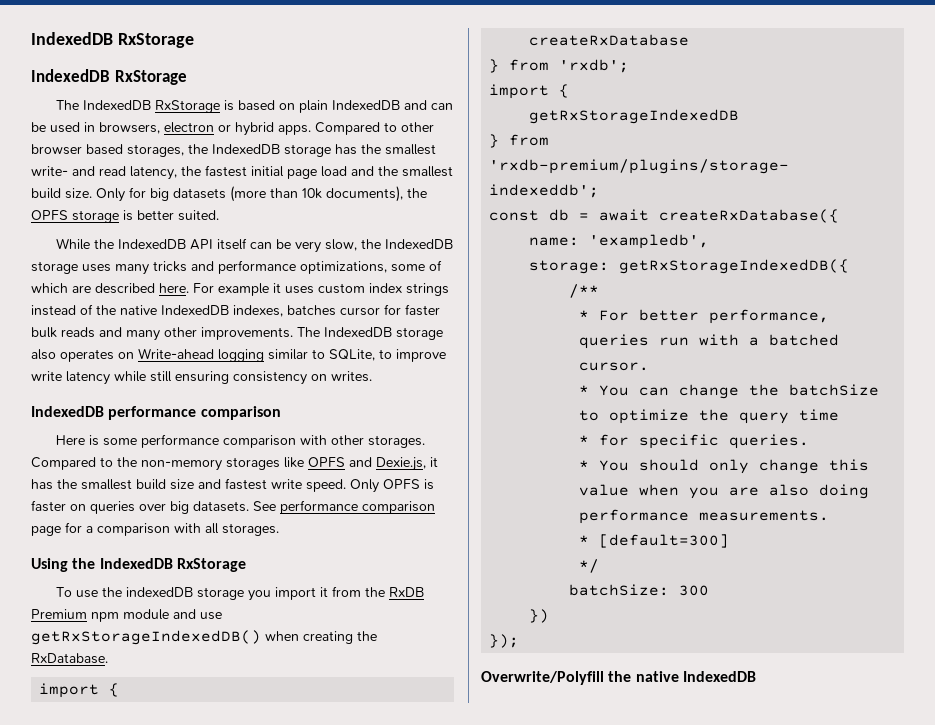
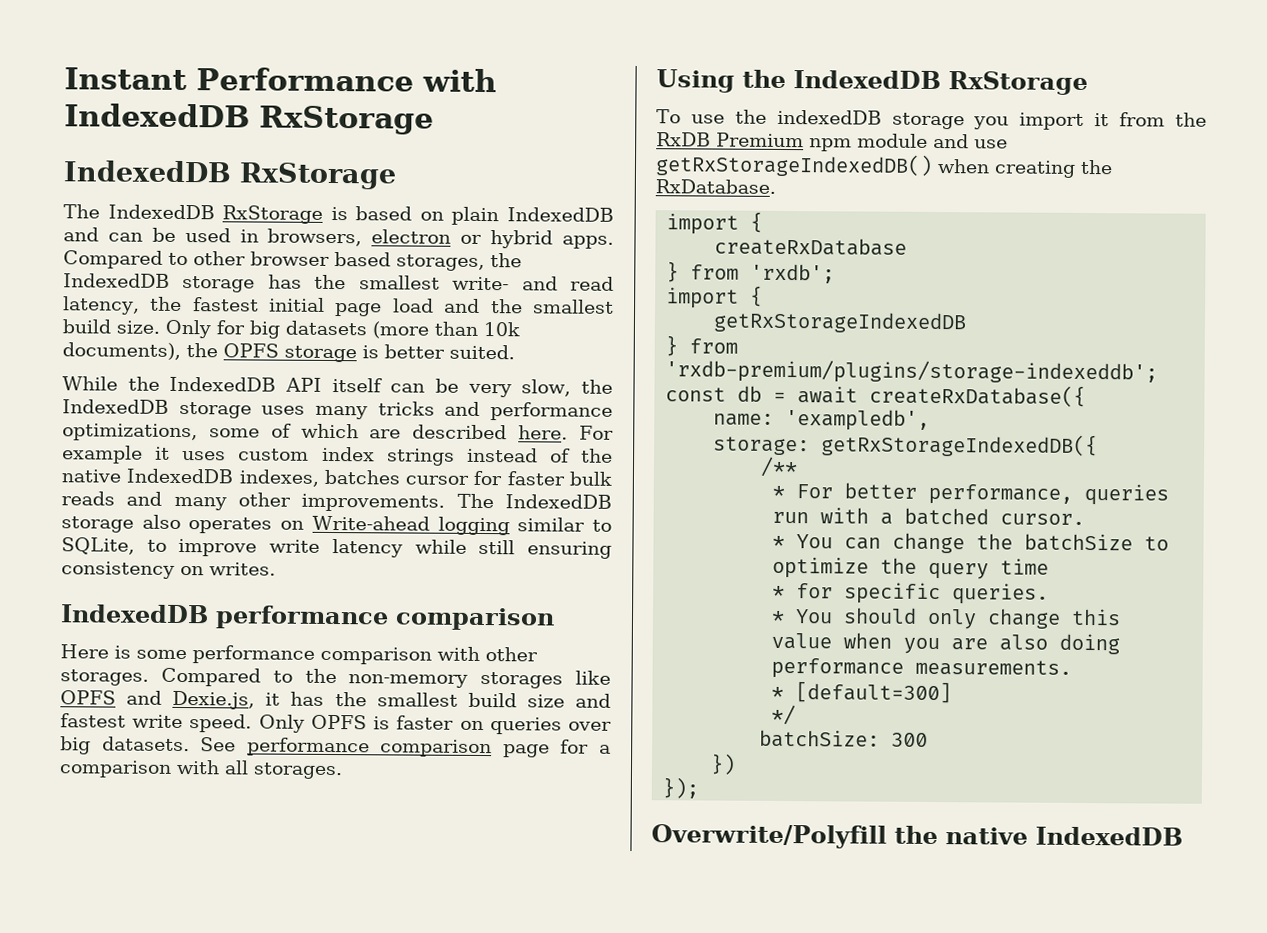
(31, 38) none -> [64,67,497,93] Instant Performance with

